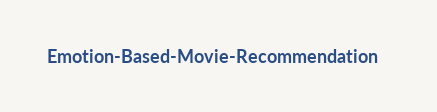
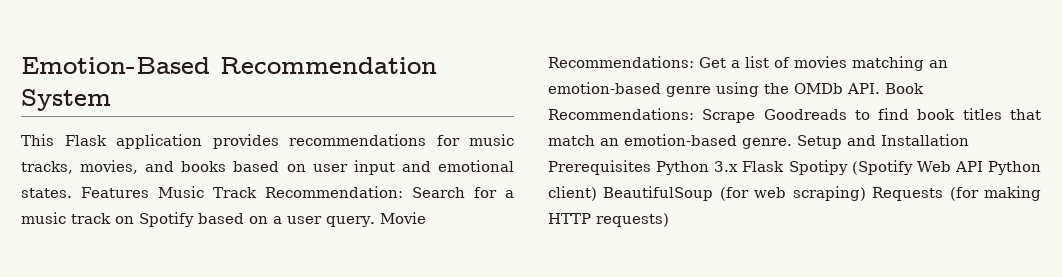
[47,49,378,63] Emotion-Based-Movie-Recommendation -> [21,57,437,74] [21,89,111,111] [21,134,514,149] [21,160,514,175] [21,186,514,198] [21,212,426,227] [548,56,948,71] [548,82,924,97] [548,108,1041,123] [548,134,969,149] [548,160,1041,175] [548,186,1041,201] [548,213,669,227] Emotion-Based Recommendation System // This Flask application provides recommendations for music tracks, movies, and books based on user input and emotional states. Features Music Track Recommendation: Search for a music track on Spotify based on a user query. Movie Recommendations: Get a list of movies matching an emotion-based genre using the OMDb API. Book Recommendations: Scrape Goodreads to find book titles that match an emotion-based genre. Setup and Installation Prerequisites Python 3.x Flask Spotipy (Spotify Web API Python client) BeautifulSoup (for web scraping) Requests (for making HTTP requests)

